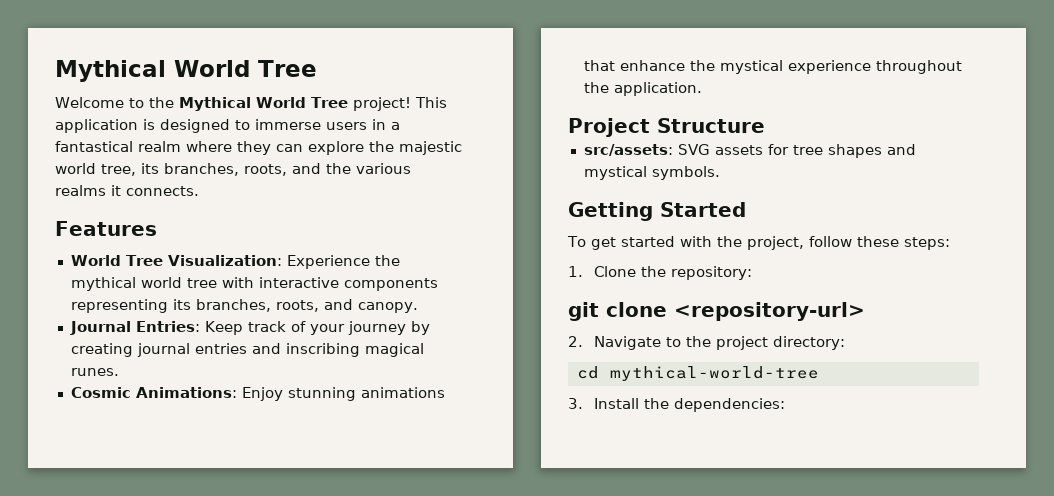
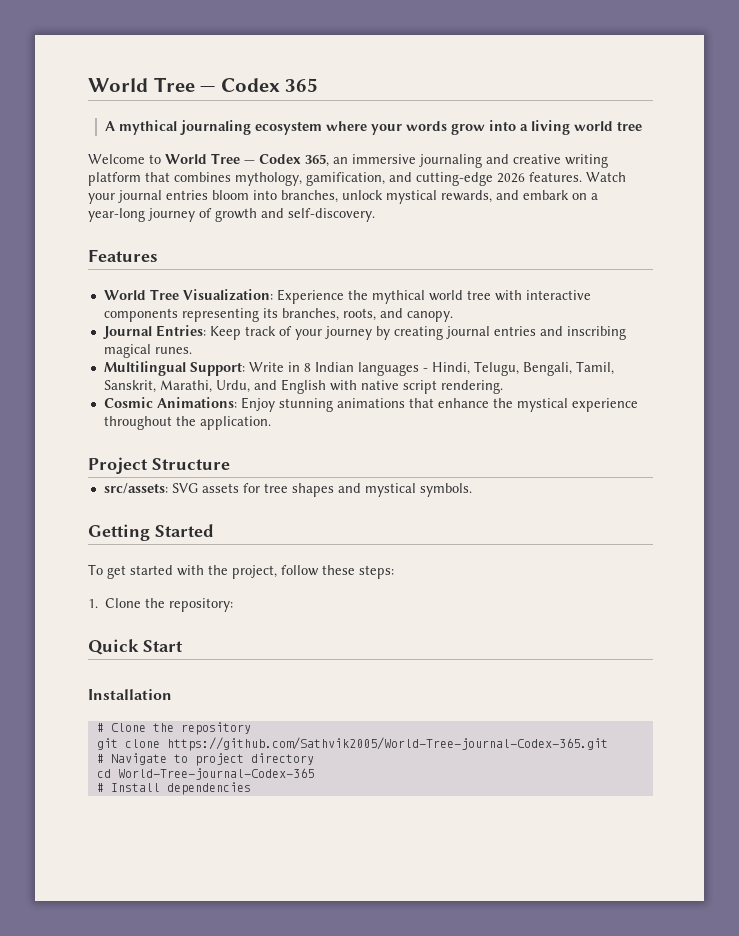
[55,60,317,82] [55,97,447,111] [55,119,400,133] [55,141,462,155] [55,163,411,176] [55,185,199,196] Mythical World Tree // Welcome to the Mythical World Tree project! This application is designed to immerse users in a fantastical realm where they can explore the majestic world tree, its branches, roots, and the various realms it connects. -> [88,77,319,92] [105,120,643,135] [88,153,608,168] [88,172,626,186] [88,190,598,204] [88,208,375,222] World Tree — Codex 365 // A mythical journaling ecosystem where your words grow into a living world tree // Welcome to World Tree — Codex 365, an immersive journaling and creative writing platform that combines mythology, gamification, and cutting-edge 2026 features. Watch your journal entries bloom into branches, unlock mystical rewards, and embark on a year-long journey of growth and self-discovery.
(119, 372) none -> [103,361,614,376] [103,379,503,394] // Multilingual Support: Write in 8 Indian languages - Hindi, Telugu, Bengali, Tamil, Sanskrit, Marathi, Urdu, and English with native script rendering.
[568,302,865,321] [568,336,845,350] [576,366,819,381] [568,398,785,412] git clone <repository-url> // 2. Navigate to the project directory: // cd mythical-world-tree // 3. Install the dependencies: -> [88,639,183,655] [88,689,172,700] [96,722,251,735] [96,737,608,751] [96,753,314,766] [96,768,314,780] [96,782,251,795] Quick Start // Installation // # Clone the repository // git clone https://github.com/Sathvik2005/World-Tree-journal-Codex-365.git // # Navigate to project directory // cd World-Tree-journal-Codex-365 // # Install dependencies

